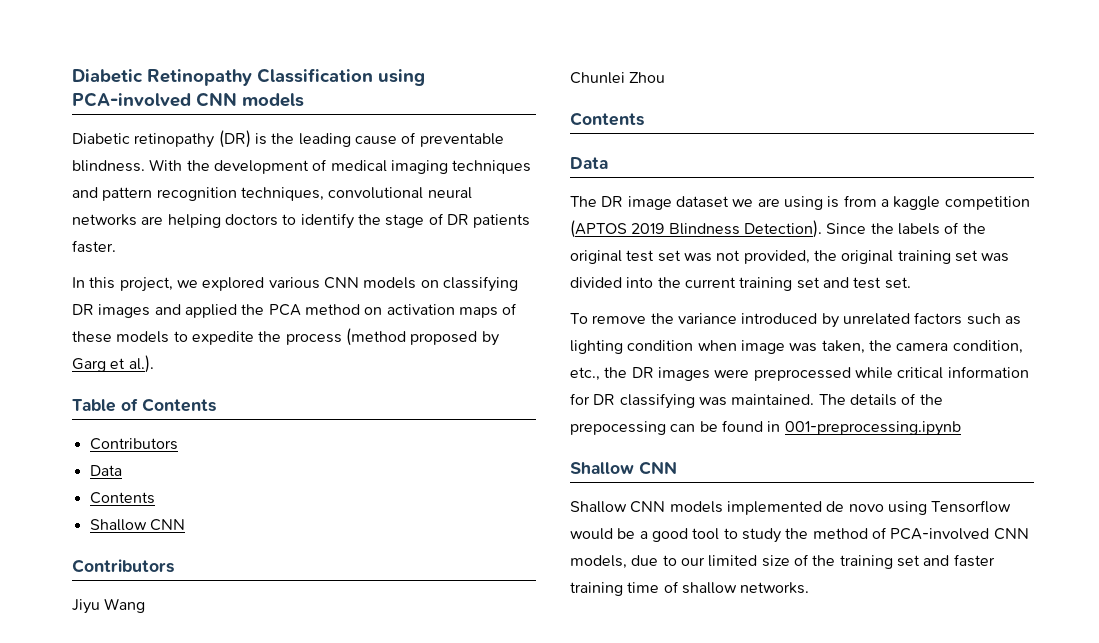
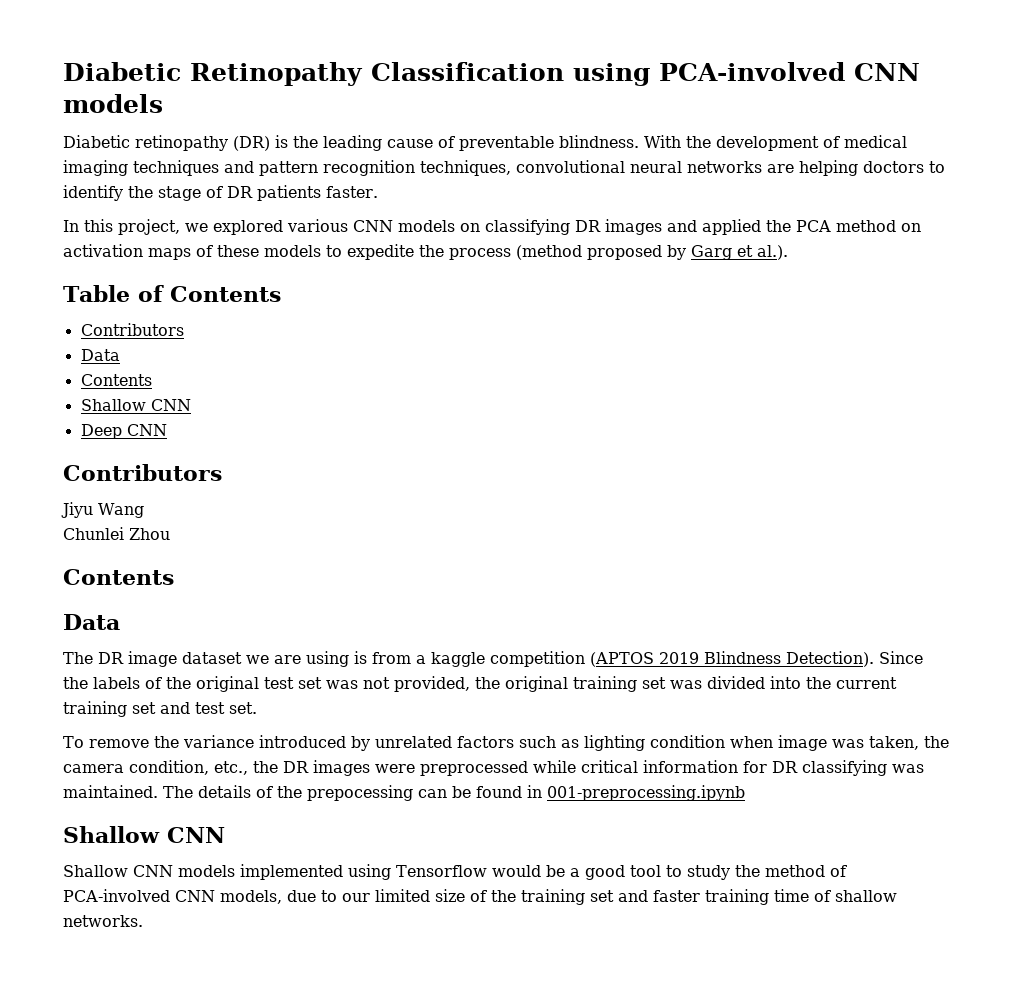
(185, 525) none -> [80,424,167,439] // Deep CNN
[826,501,884,512] de novo -> (343, 872) none

